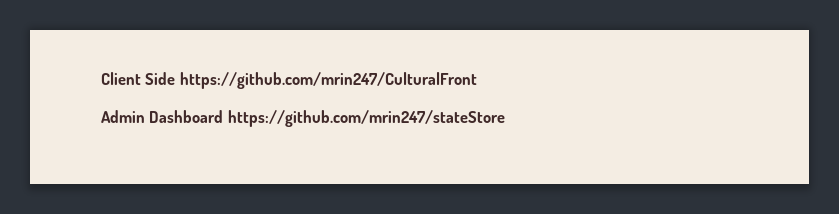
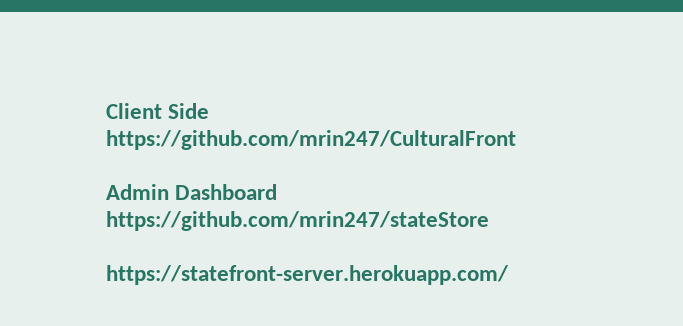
(505, 118) none -> [106,265,509,285] // https://statefront-server.herokuapp.com/

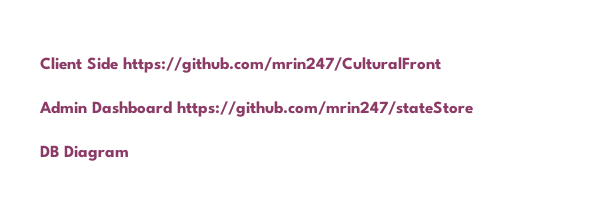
[106,265,509,285] https://statefront-server.herokuapp.com/ -> [40,145,129,161] DB Diagram

